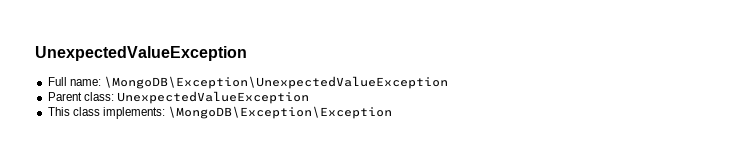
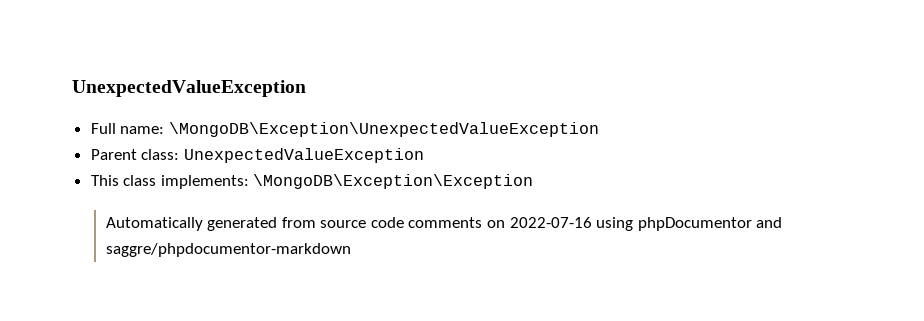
(392, 112) none -> [105,217,783,231] [105,243,351,257] // Automatically generated from source code comments on 2022-07-16 using phpDocumentor and saggre/phpdocumentor-markdown

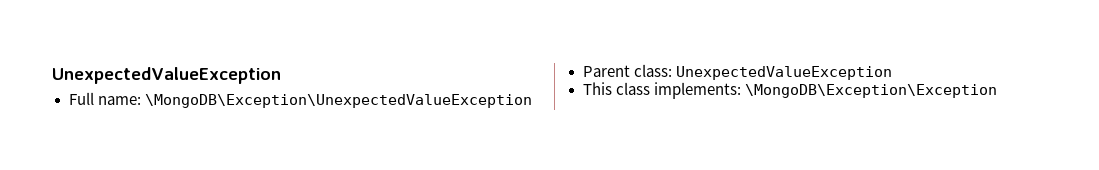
[105,217,783,231] [105,243,351,257] // Automatically generated from source code comments on 2022-07-16 using phpDocumentor and saggre/phpdocumentor-markdown -> (997, 91) none

